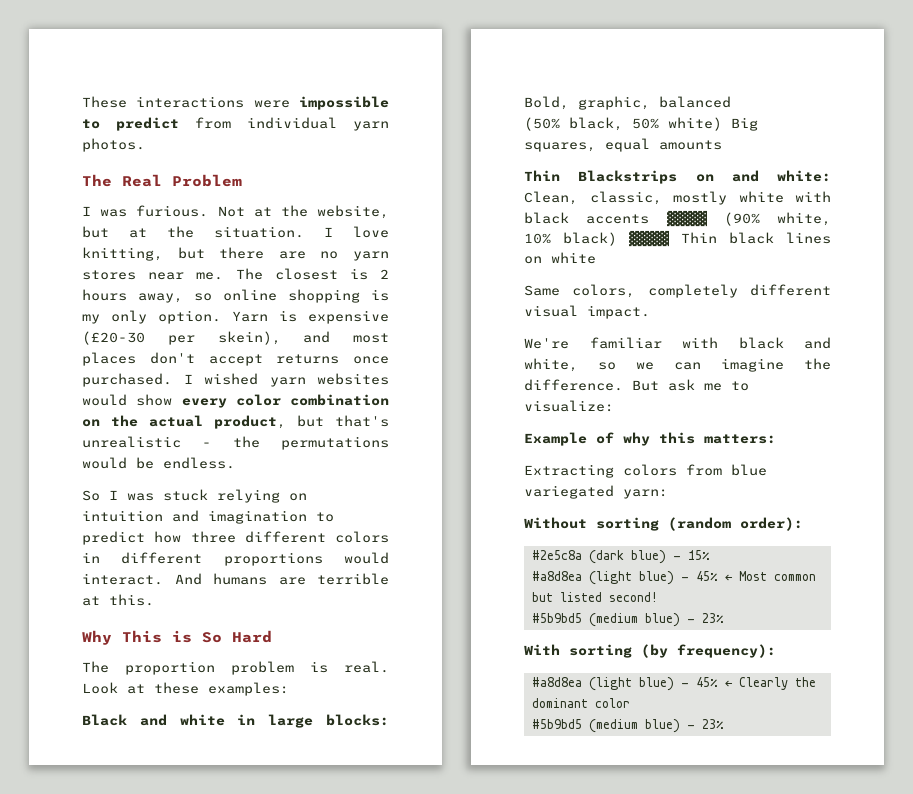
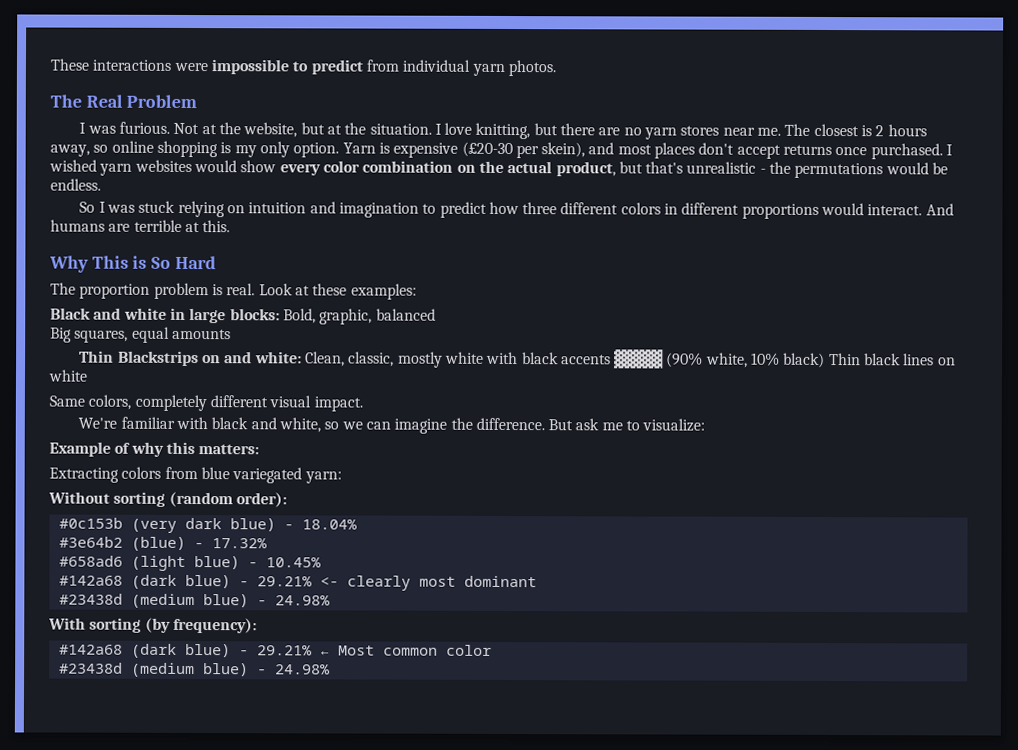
[524,117,722,131] (50% black, 50% white) -> (436, 314) none
[629,230,669,247] ▓▓▓▓ -> (826, 360) none
[531,550,710,564] [531,571,816,585] [531,592,658,602] [531,613,724,627] #2e5c8a (dark blue) - 15% // #a8d8ea (light blue) - 45% ← Most common but listed second! // #5b9bd5 (medium blue) - 23% -> [58,517,357,533] [58,536,267,551] [58,555,321,571] [58,574,537,591] [58,593,330,609] #0c153b (very dark blue) - 18.04% // #3e64b2 (blue) - 17.32% // #658ad6 (light blue) - 10.45% // #142a68 (dark blue) - 29.21% <- clearly most dominant // #23438d (medium blue) - 24.98%
[531,677,816,691] [531,698,588,708] #a8d8ea (light blue) - 45% ← Clearly the dominant -> [58,643,438,658] #142a68 (dark blue) - 29.21% ← Most common
[531,719,724,733] #5b9bd5 (medium blue) - 23% -> [58,662,330,678] #23438d (medium blue) - 24.98%

